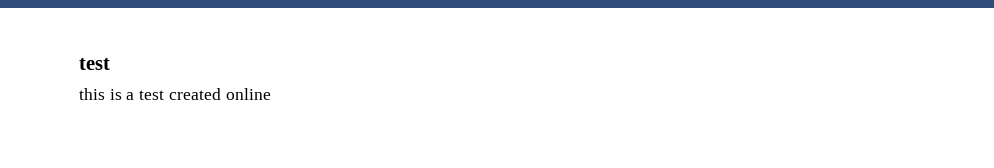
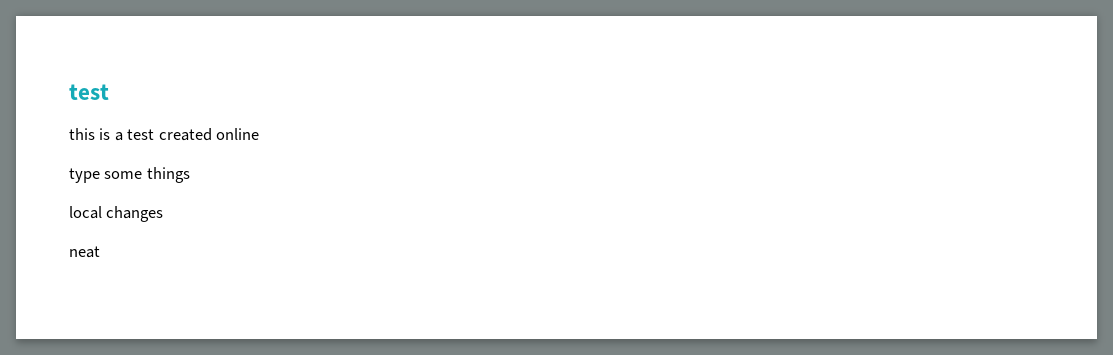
(271, 94) none -> [69,167,190,183] [69,206,164,222] [69,246,100,258] // type some things // local changes // neat

